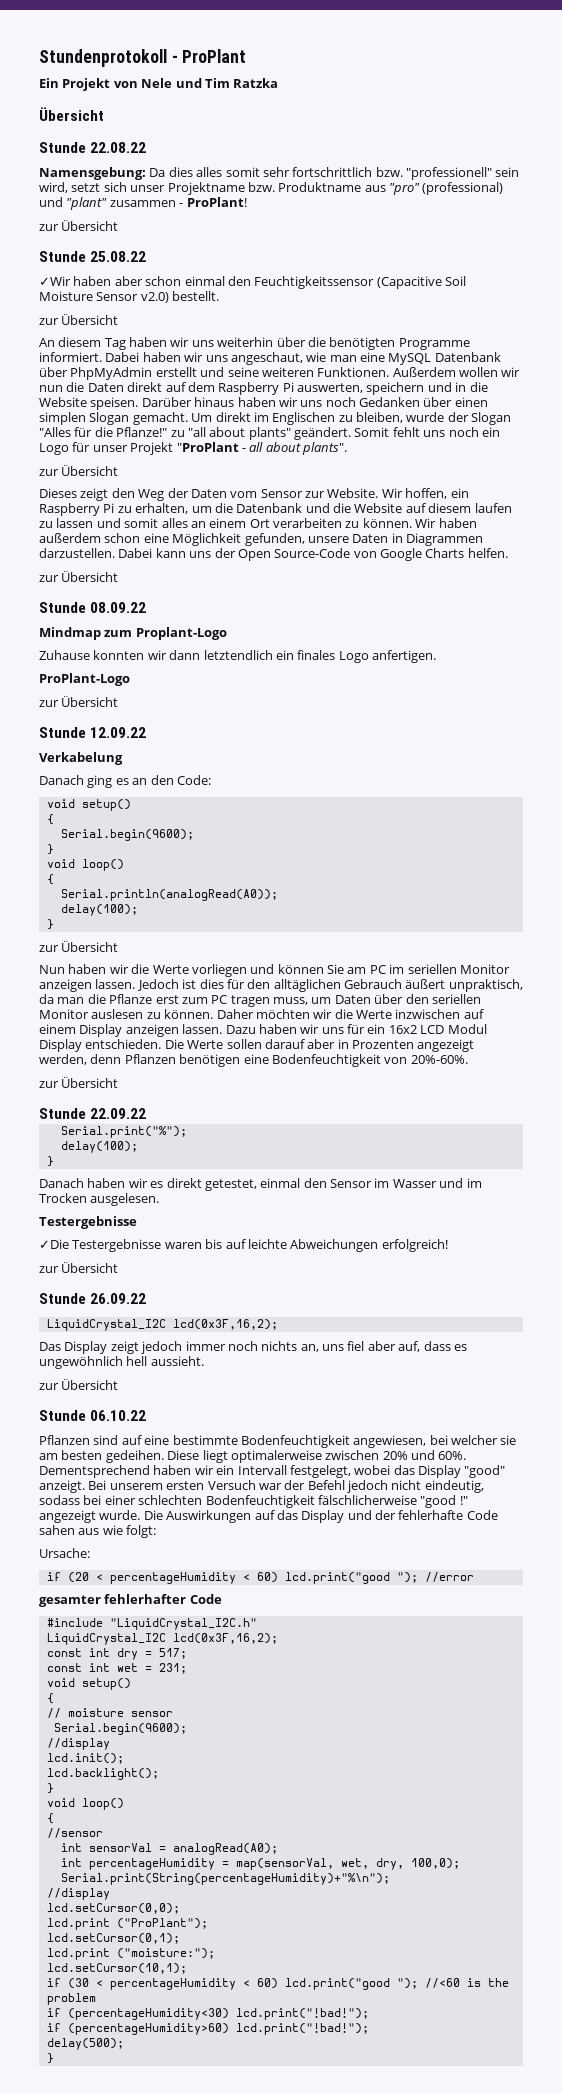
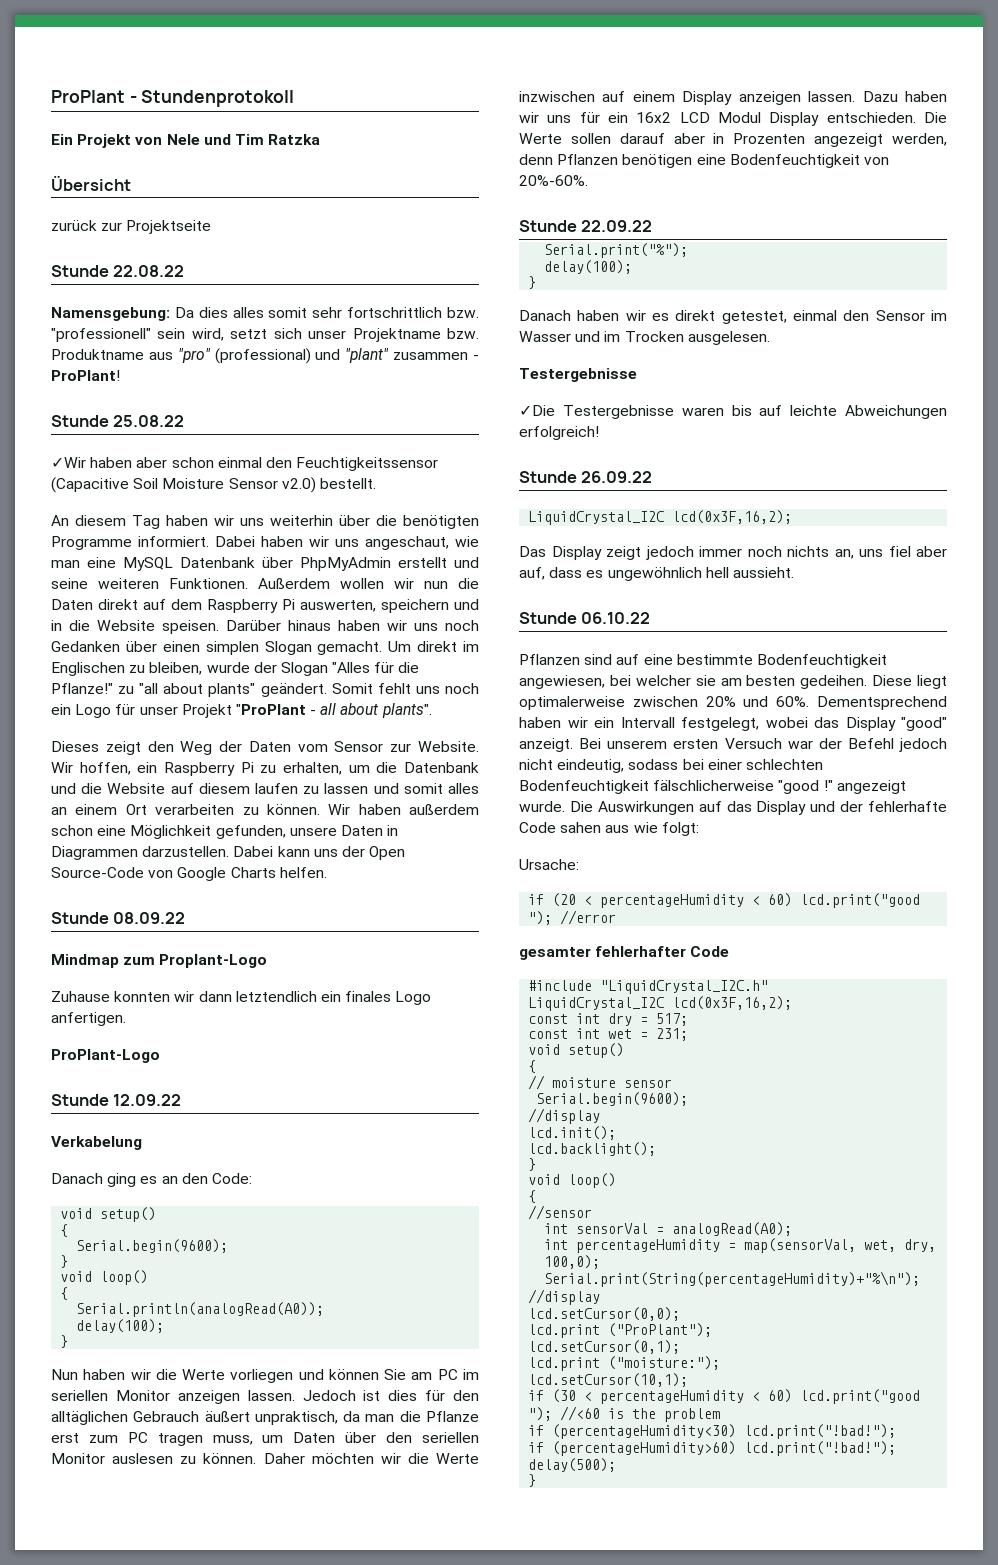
(39, 58) none -> [51,90,137,103] ProPlant -
[171,49,247,63] - ProPlant -> (295, 98) none
(104, 114) none -> [51,220,212,234] // zurück zur Projektseite
[39,220,119,231] // zur Übersicht -> (120, 375) none
[39,314,119,325] // zur Übersicht -> (376, 483) none
[39,465,119,476] // zur Übersicht -> (432, 710) none
[39,571,119,582] // zur Übersicht -> (327, 872) none
[39,696,119,707] // zur Übersicht -> (160, 1056) none
[39,941,119,952] // zur Übersicht -> (69, 1341) none
[39,1077,119,1088] // zur Übersicht -> (588, 180) none
[39,1262,119,1273] // zur Übersicht -> (599, 433) none
[39,1379,119,1390] // zur Übersicht -> (794, 572) none

